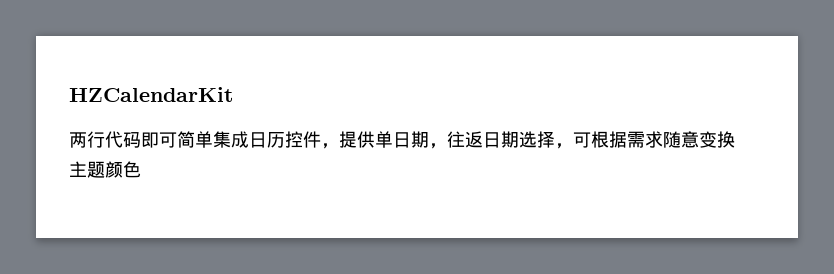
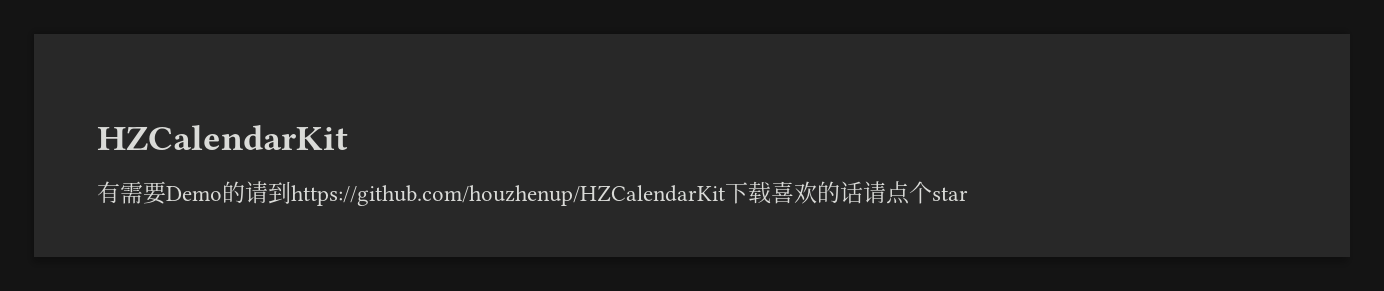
[69,131,735,149] [69,161,141,178] 两行代码即可简单集成日历控件，提供单日期，往返日期选择，可根据需求随意变换主题颜色 -> [97,181,968,206] 有需要Demo的请到https://github.com/houzhenup/HZCalendarKit下载喜欢的话请点个star

